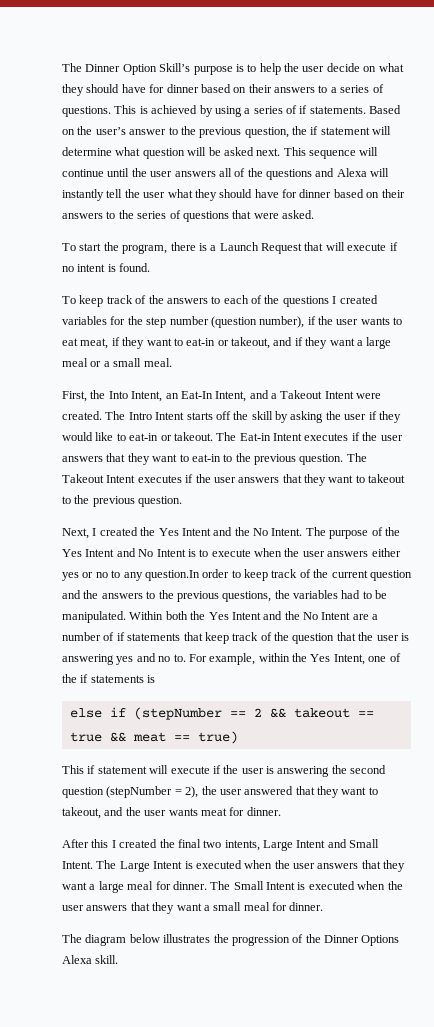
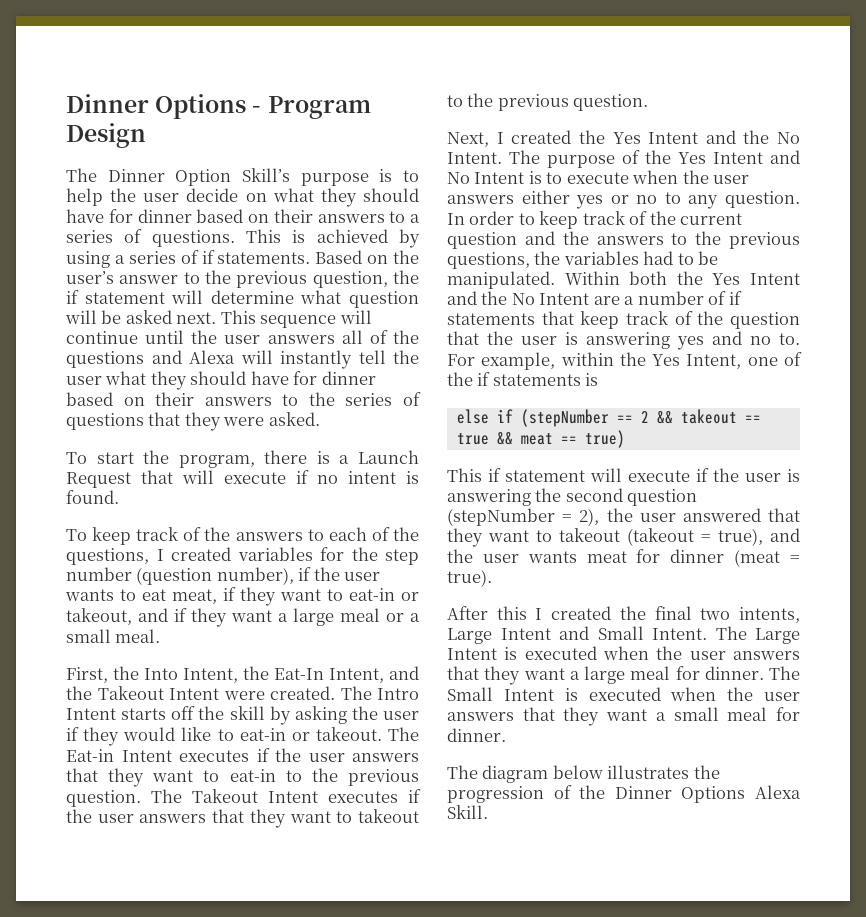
(62, 67) none -> [66,94,371,119] [66,123,146,148] Dinner Options - Program Design //
(252, 214) none -> [184,412,221,431] they
[282,296,329,307] questions -> [66,548,149,565] questions,
[165,393,179,399] an -> [243,666,269,680] the
[271,393,277,399] a -> [66,686,92,700] the
[144,570,200,581] question.In -> [725,191,800,208] [447,213,465,225] question. In
[62,807,101,819] takeout, -> [559,528,763,546] takeout (takeout = true),
[246,807,281,816] dinner. -> [670,549,800,567] [447,569,492,587] dinner (meat = true).
[95,955,119,964] skill. -> [447,805,488,819] Skill.

